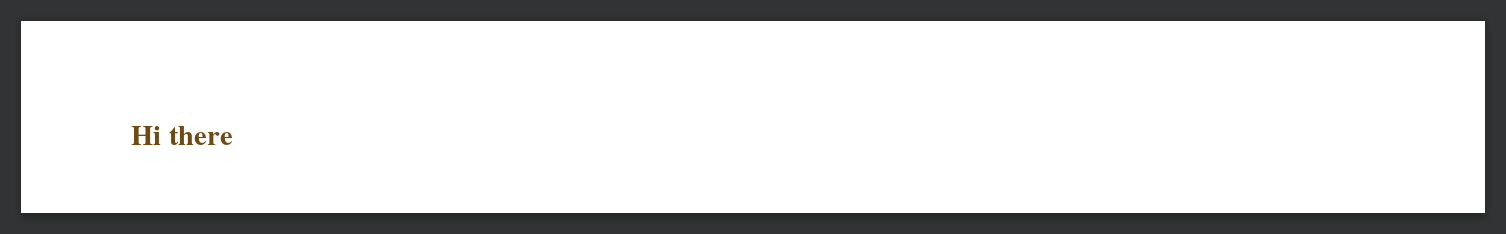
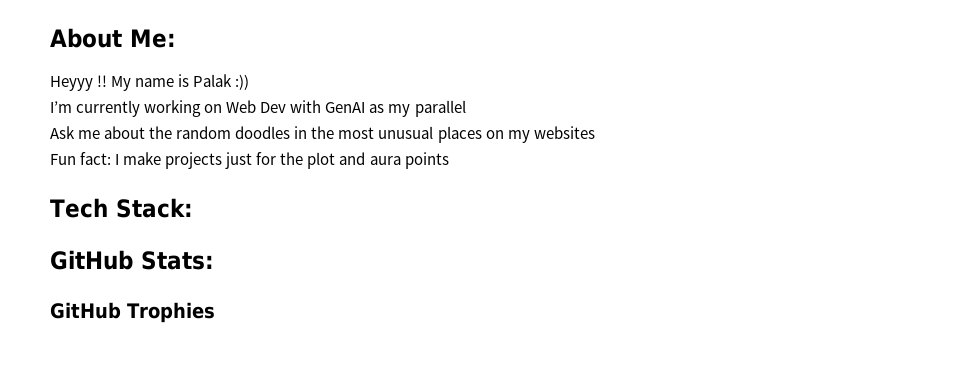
[131,126,233,145] Hi there -> [50,28,176,48] [50,74,250,91] [50,100,466,117] [50,126,595,143] [50,152,449,169] [50,198,193,218] [50,250,214,270] [50,302,215,323] About Me: // Heyyy !! My name is Palak :)) // I’m currently working on Web Dev with GenAI as my parallel // Ask me about the random doodles in the most unusual places on my websites // Fun fact: I make projects just for the plot and aura points // Tech Stack: // GitHub Stats: // GitHub Trophies

